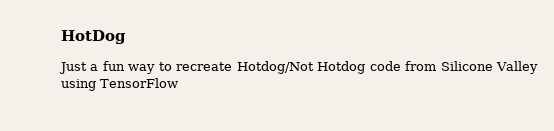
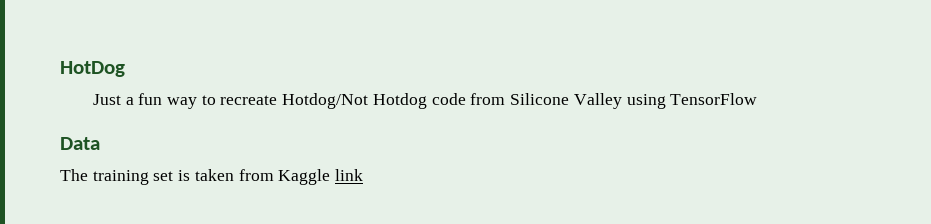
(178, 83) none -> [60,137,100,150] [60,169,364,185] // Data // The training set is taken from Kaggle link

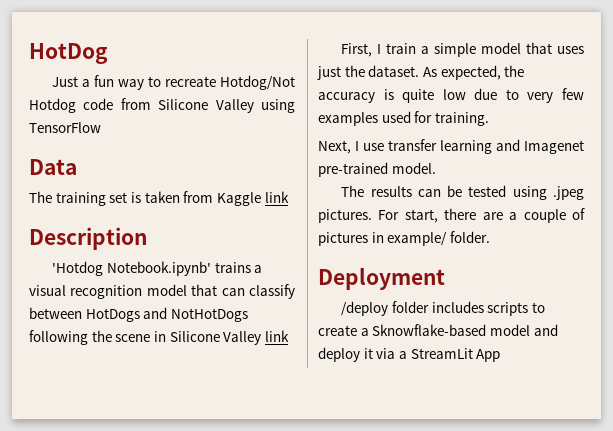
(364, 175) none -> [29,227,147,250] [52,261,263,276] [29,284,295,299] [29,307,248,322] [29,330,289,345] [341,42,584,57] [317,65,525,80] [318,88,584,103] [318,111,489,126] [318,139,584,154] [318,162,436,177] [341,185,584,200] [318,208,585,223] [318,231,490,246] [318,267,445,290] [341,301,545,316] [318,324,558,336] [318,347,501,362] // Description // 'Hotdog Notebook.ipynb' trains a visual recognition model that can classify between HotDogs and NotHotDogs following the scene in Silicone Valley link // First, I train a simple model that uses just the dataset. As expected, the accuracy is quite low due to very few examples used for training. // Next, I use transfer learning and Imagenet pre-trained model. // The results can be tested using .jpeg pictures. For start, there are a couple of pictures in example/ folder. // Deployment // /deploy folder includes scripts to create a Sknowflake-based model and deploy it via a StreamLit App

